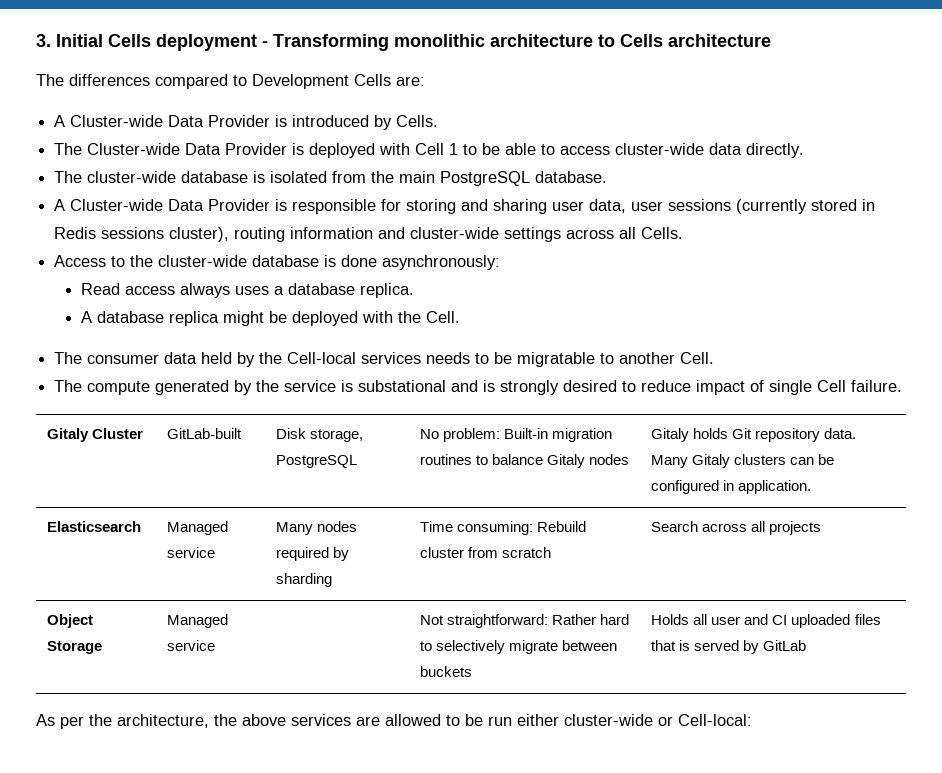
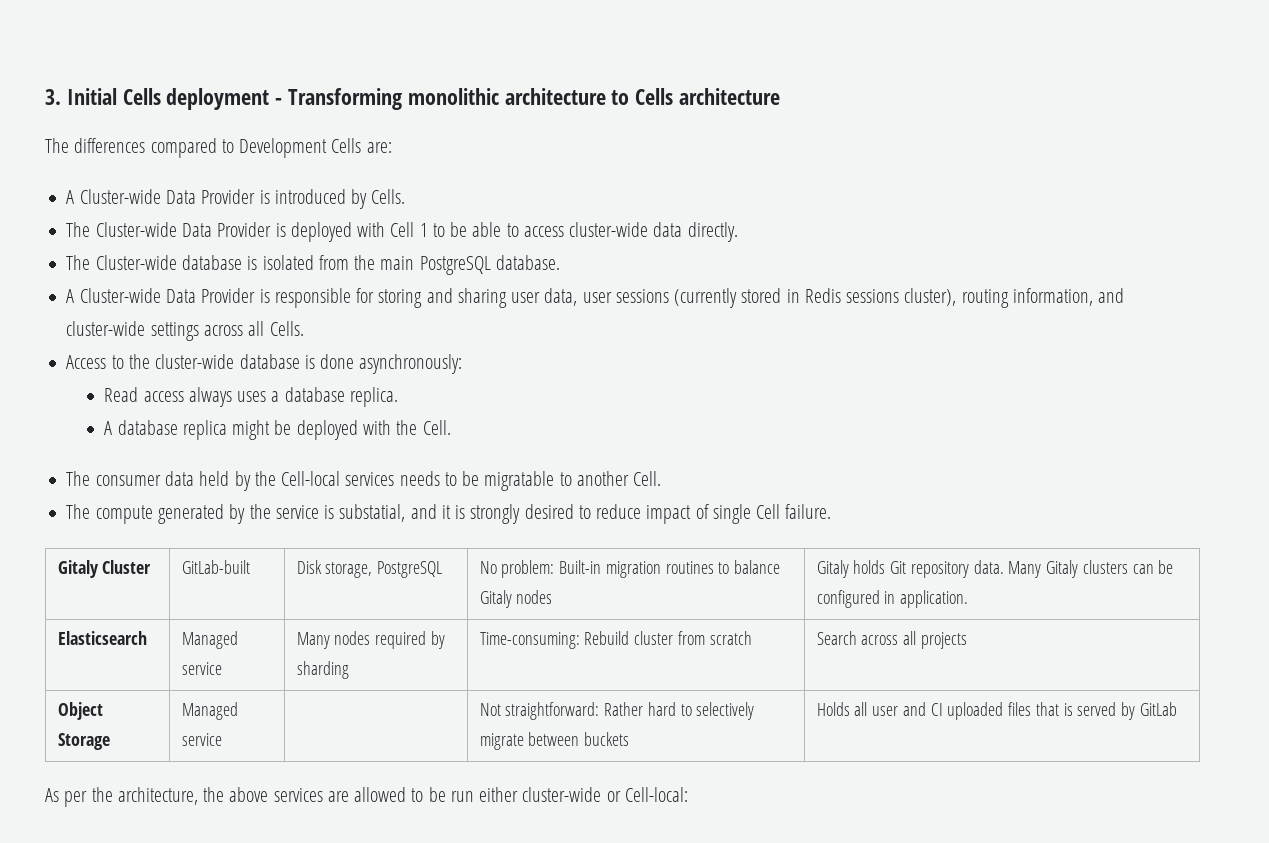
[87,171,177,183] cluster-wide -> [95,255,177,270] Cluster-wide
[290,227,374,239] information -> [1013,288,1094,306] information,
[358,380,479,392] substational and -> [339,504,451,522] substatial, and it
[420,521,534,535] Time consuming: -> [479,632,580,649] Time-consuming:

